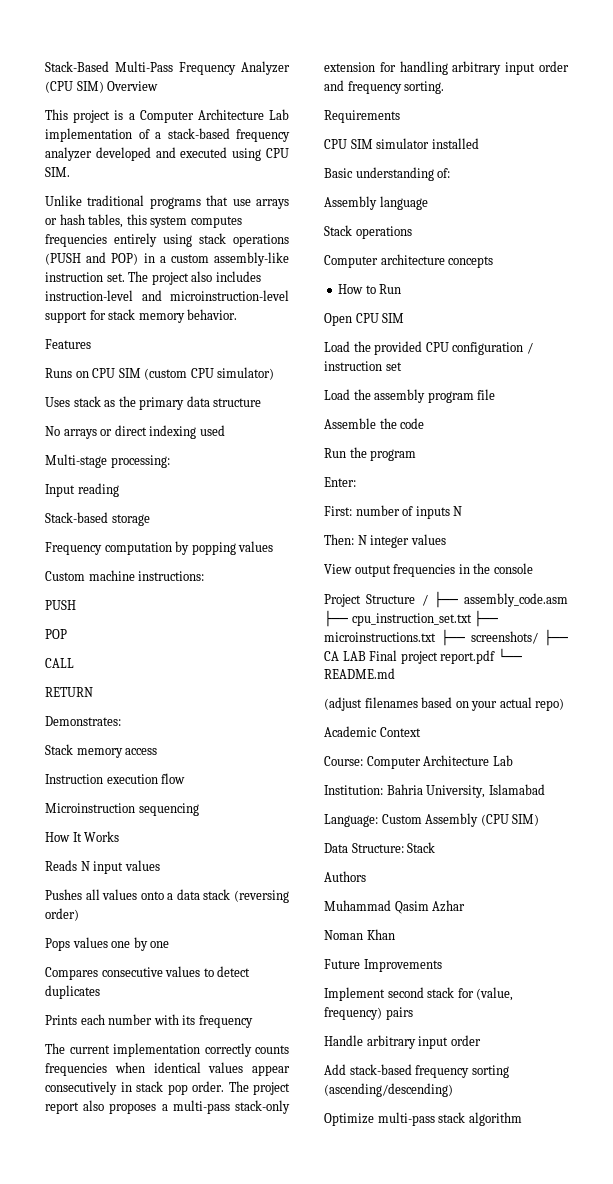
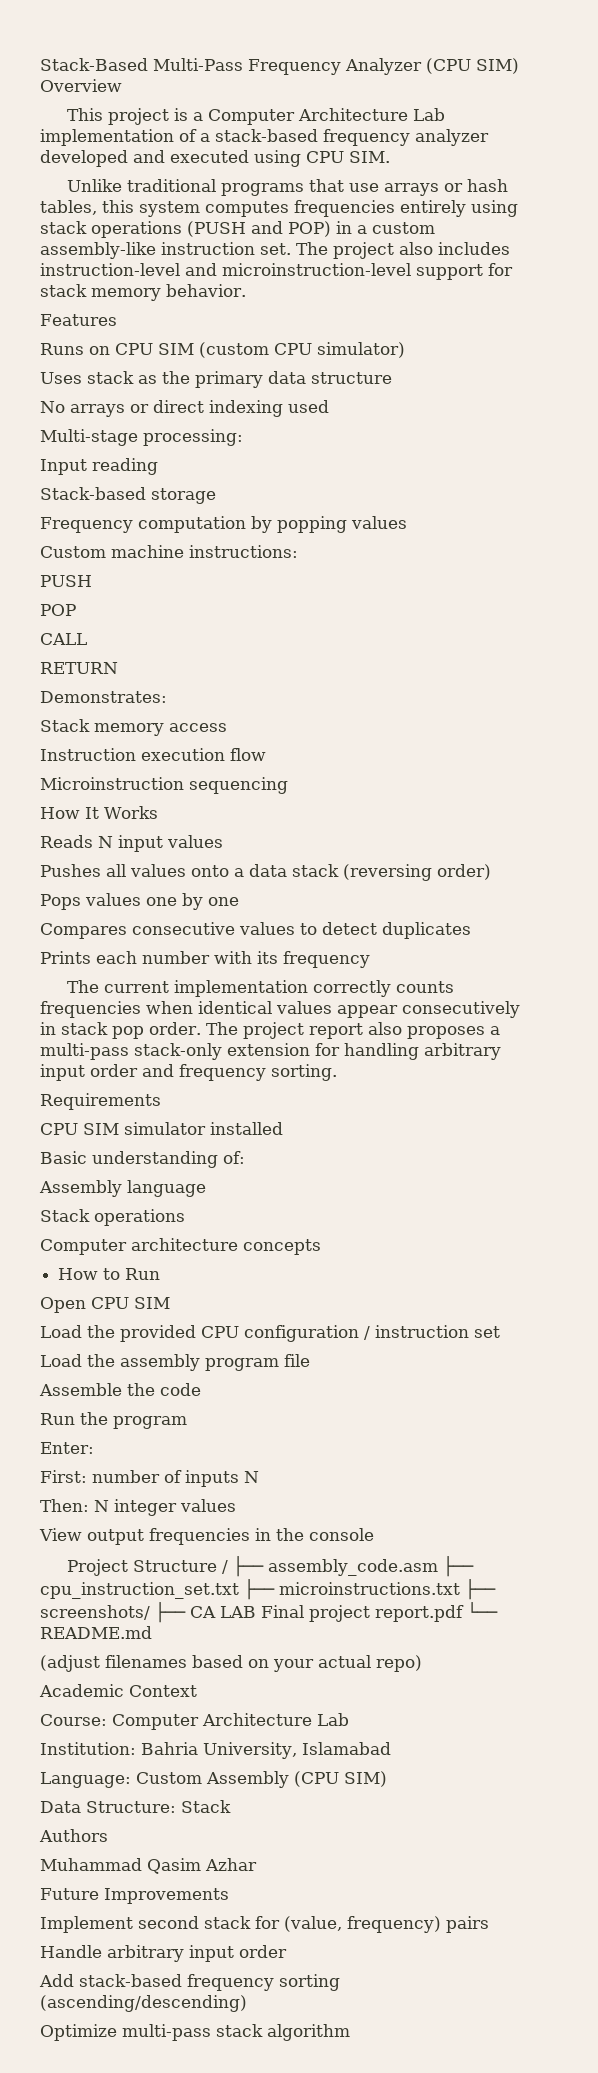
[324,929,395,940] // Noman Khan -> (257, 1864) none

